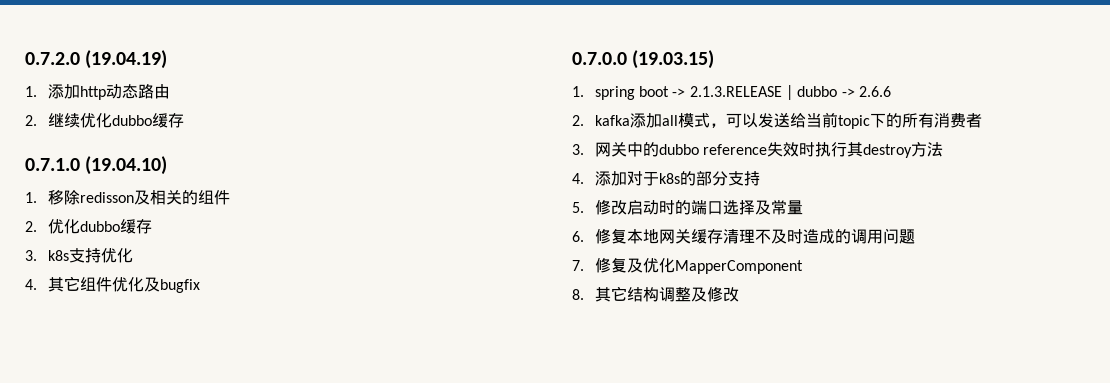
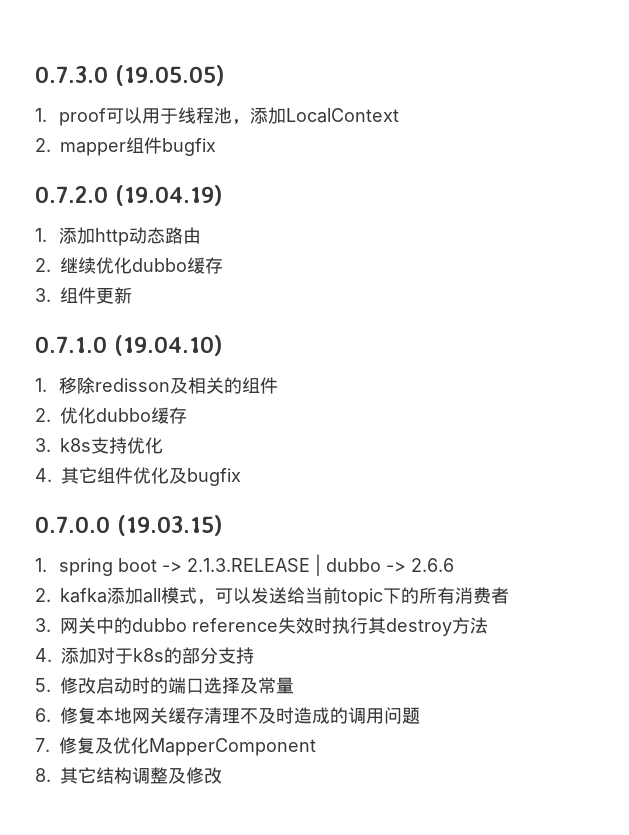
(25, 58) none -> [35,65,225,86] [35,107,400,126] [35,137,216,156] 0.7.3.0 (19.05.05) // 1. proof可以用于线程池，添加LocalContext // 2. mapper组件bugfix //
(184, 120) none -> [35,287,132,304] // 3.组件更新

